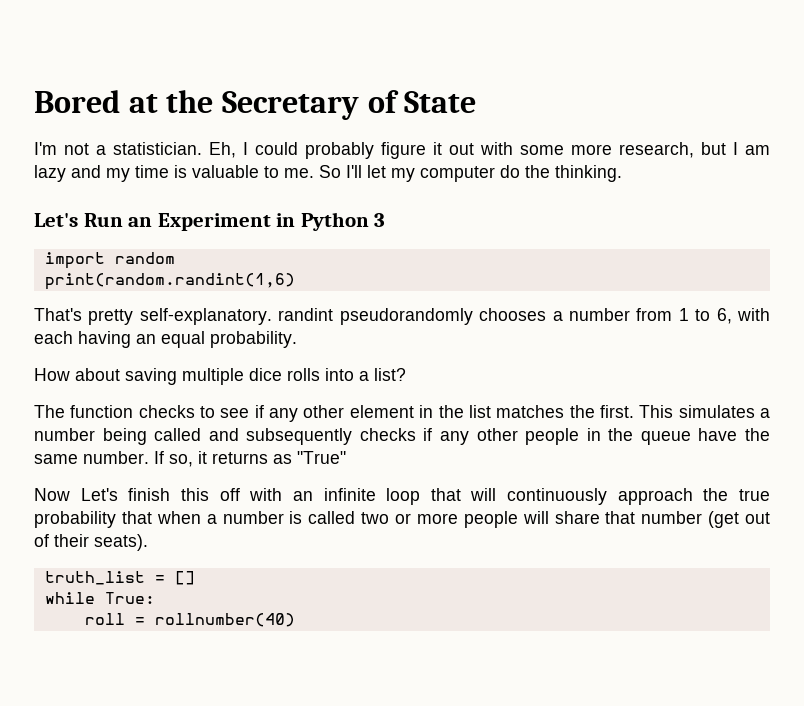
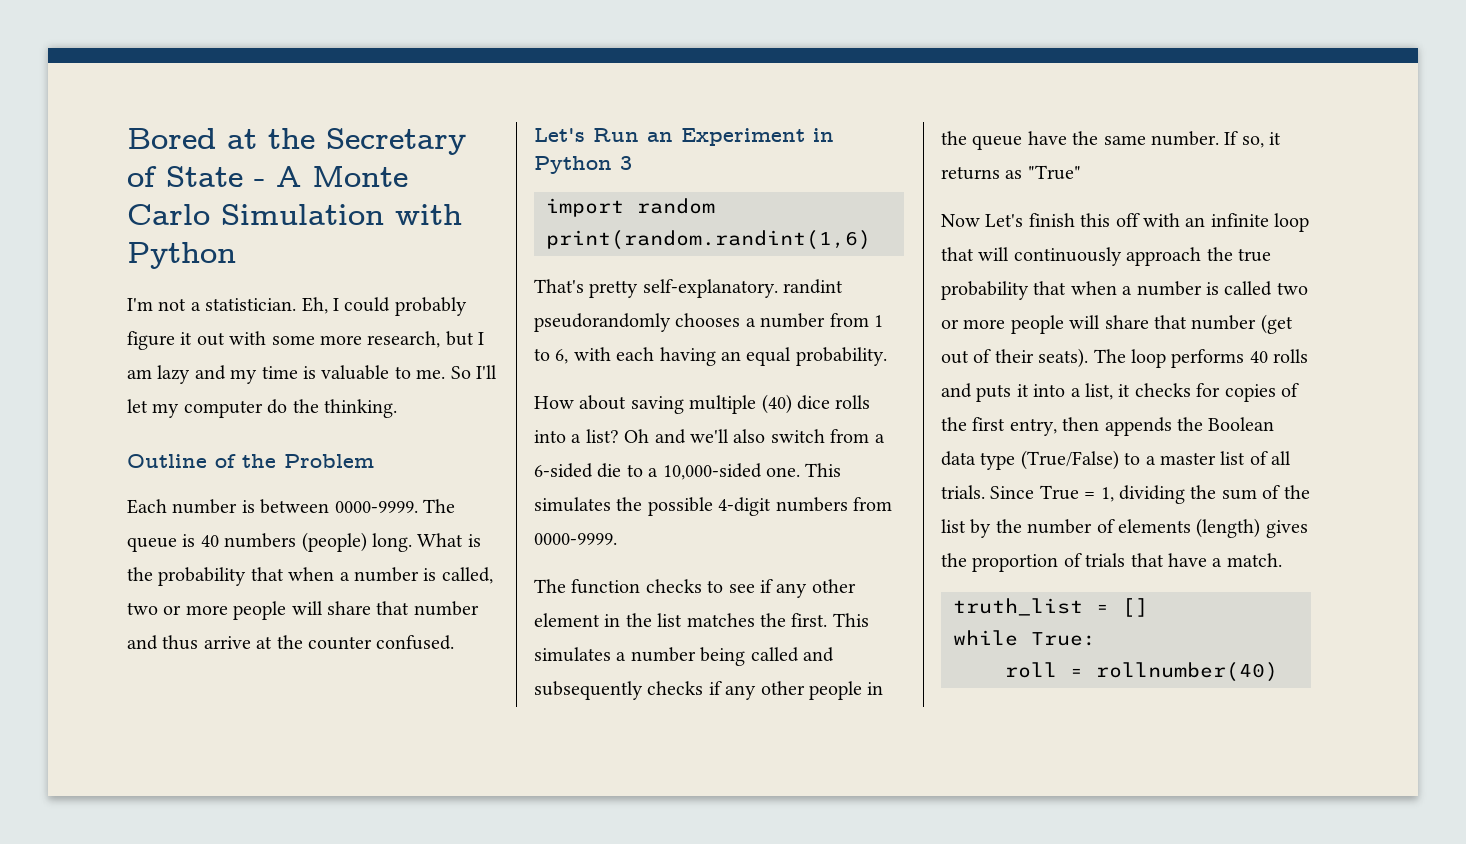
(477, 102) none -> [254,166,408,187] [127,204,462,225] [127,242,236,269] - A Monte Carlo Simulation with Python
(622, 173) none -> [127,454,374,468] [127,499,455,514] [127,532,481,552] [127,567,493,586] [127,601,479,620] [127,635,455,650] // Outline of the Problem // Each number is between 0000-9999. The queue is 40 numbers (people) long. What is the probability that when a number is called, two or more people will share that number and thus arrive at the counter confused.
(244, 376) none -> [761,394,792,414] (40)
(406, 374) none -> [624,429,885,444] [534,463,842,480] [534,497,892,516] [534,533,617,545] Oh and we'll also switch from a 6-sided die to a 10,000-sided one. This simulates the possible 4-digit numbers from 0000-9999.
(148, 542) none -> [1093,349,1309,368] [941,383,1299,402] [941,417,1275,436] [941,450,1292,470] [941,485,1310,504] [941,518,1308,538] [941,553,1282,572] The loop performs 40 rolls and puts it into a list, it checks for copies of the first entry, then appends the Boolean data type (True/False) to a master list of all trials. Since True = 1, dividing the sum of the list by the number of elements (length) gives the proportion of trials that have a match.

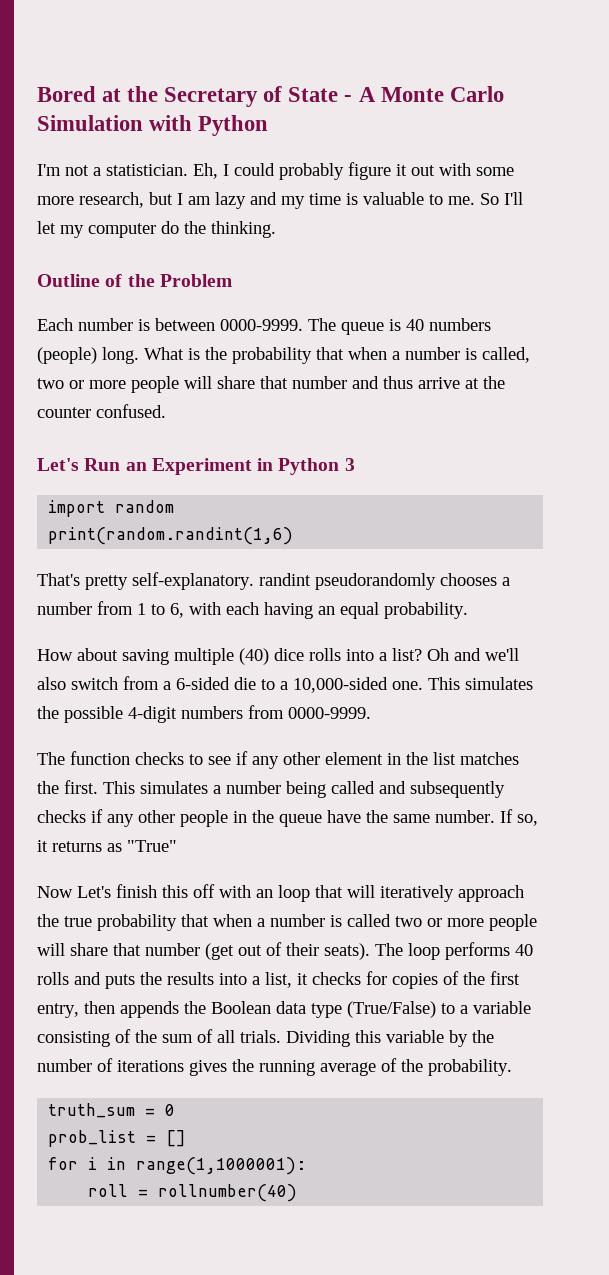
[1210,213,1269,227] infinite -> (273, 893) none
[1013,247,1122,266] continuously -> [380,885,454,902] iteratively
[1016,384,1029,397] it -> [140,972,214,985] the results
[1160,451,1292,465] [941,485,1310,504] [941,518,1308,538] [941,553,1282,572] [953,598,1148,617] [953,630,1096,646] master list of all trials. Since True = 1, dividing the sum of the list by the number of elements (length) gives the proportion of trials that have a match. // truth_list = [] // while True: -> [473,1001,531,1014] [37,1029,494,1047] [37,1058,512,1076] [48,1103,176,1118] [48,1130,187,1147] [48,1157,307,1175] variable consisting of the sum of all trials. Dividing this variable by the number of iterations gives the running average of the probability. // truth_sum = 0 // prob_list = [] // for i in range(1,1000001):

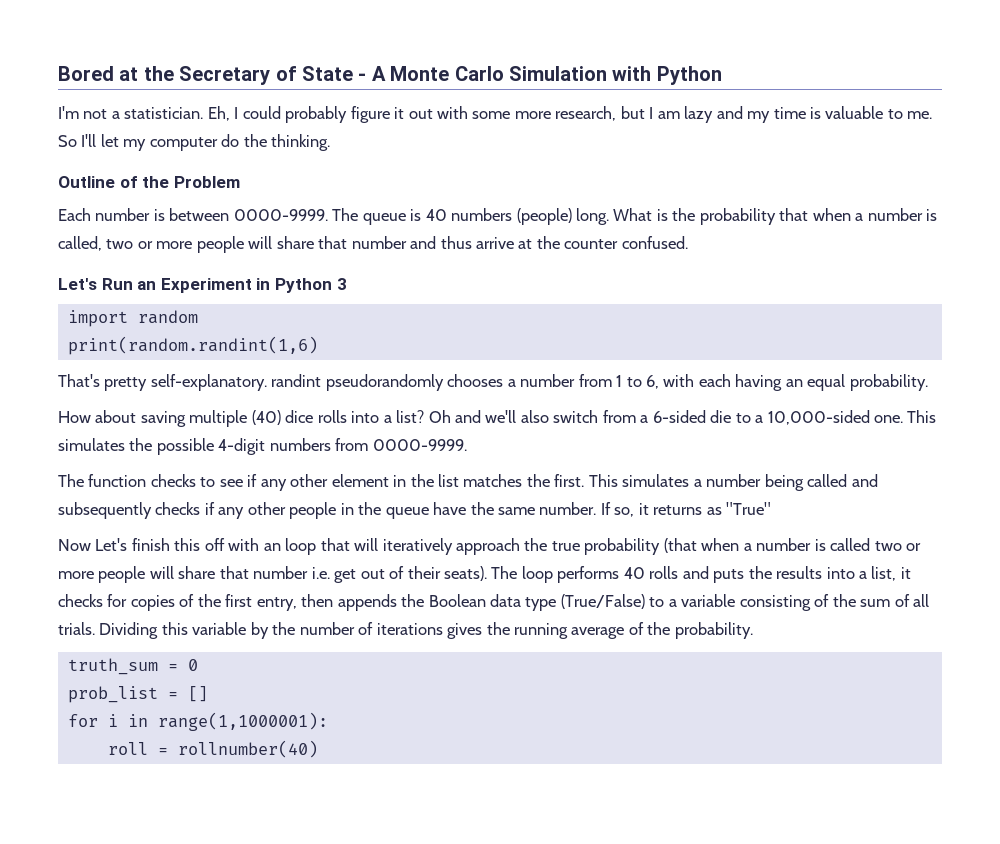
[181,914,209,927] that -> [663,538,697,553] (that
[205,943,234,960] (get -> [311,567,357,583] i.e. get

